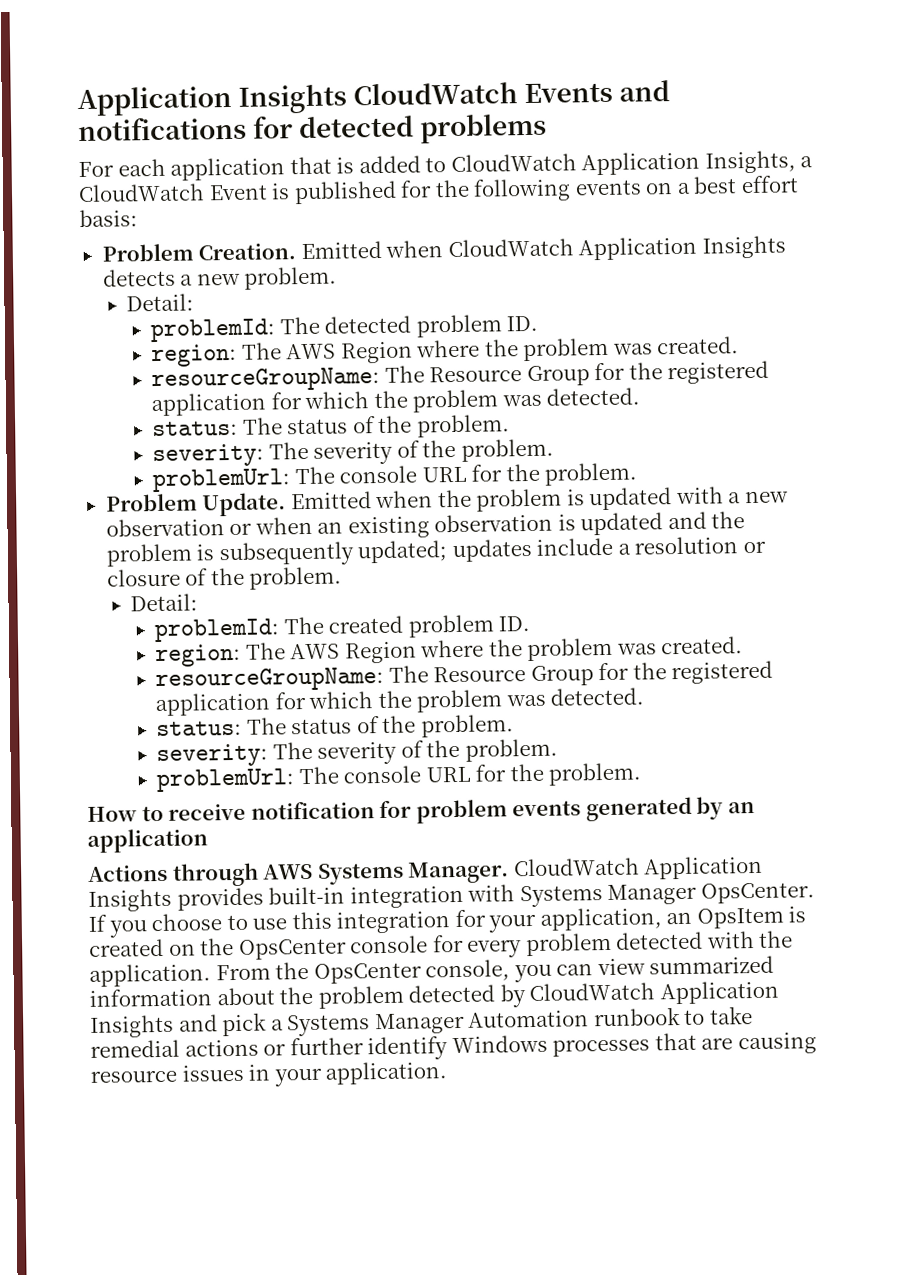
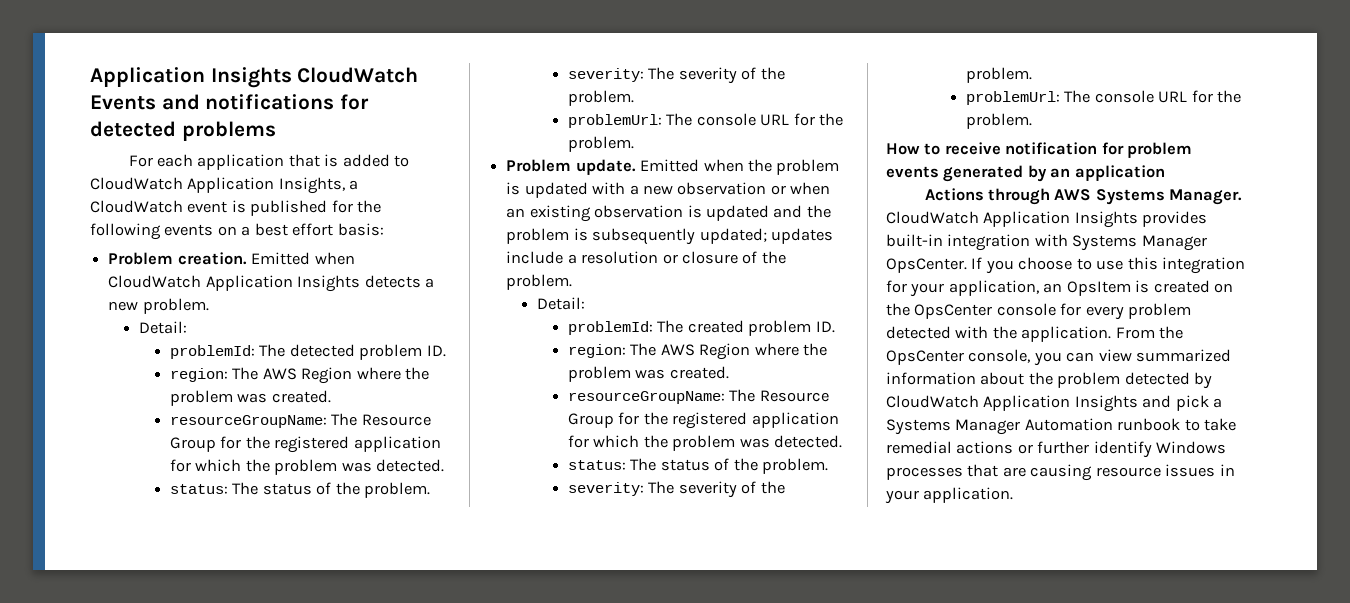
[208,184,268,201] Event -> [187,201,228,213] event
[198,243,297,261] Creation. -> [177,252,247,265] creation.
[202,492,287,517] Update. -> [575,159,636,175] update.

